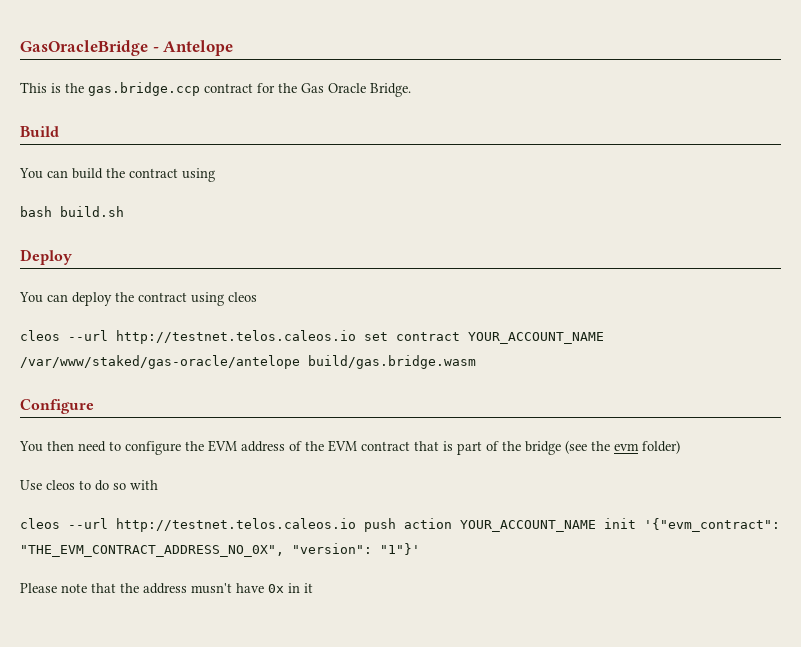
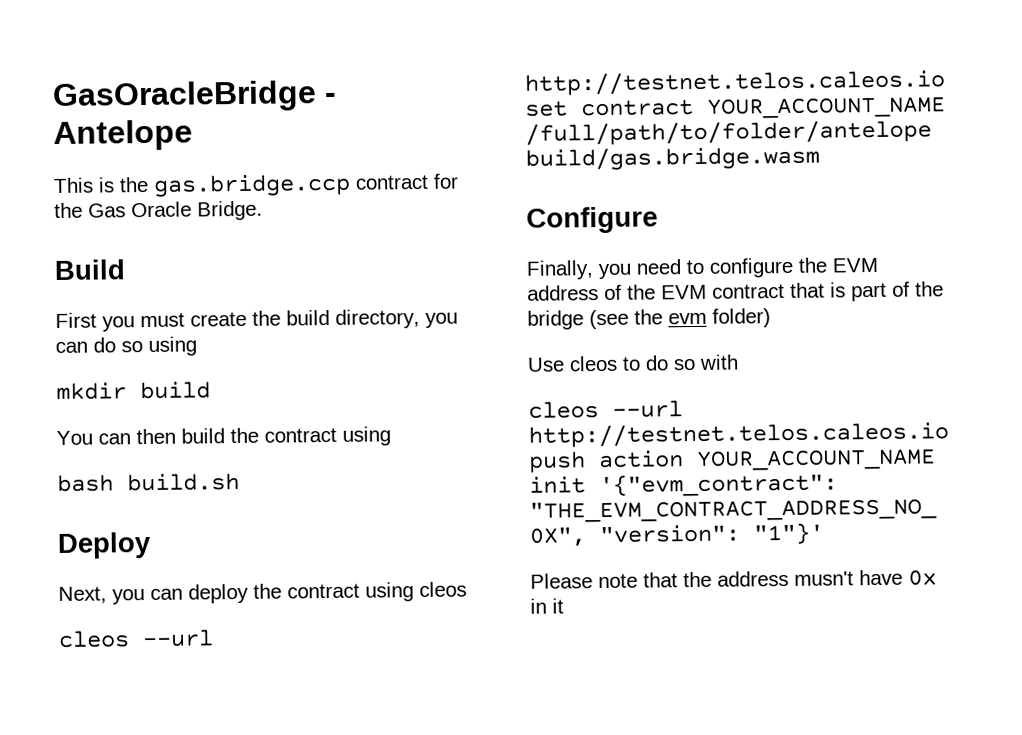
[19,168,68,179] // You can -> [55,309,458,332] [55,336,197,356] [56,381,211,401] [56,428,176,445] // First you must create the build directory, you can do so using // mkdir build // You can then
[19,292,43,303] You -> [58,586,145,605] Next, you
[20,355,300,369] /var/www/staked/gas-oracle/antelope -> [525,119,932,146] /full/path/to/folder/antelope
[19,441,74,452] You then -> [526,260,632,280] Finally, you

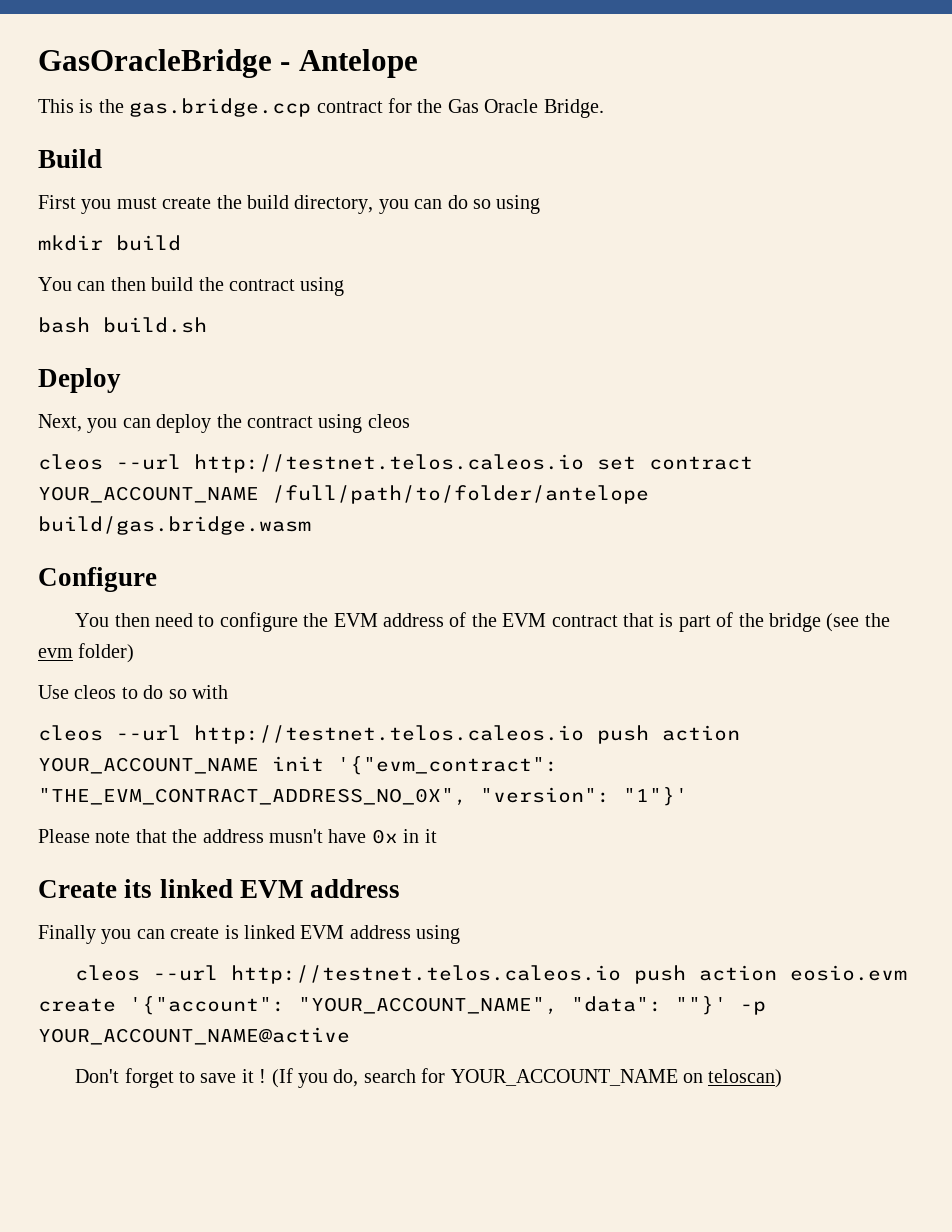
[526,260,632,280] Finally, you -> [75,613,150,627] You then
(564, 606) none -> [38,879,401,898] [38,925,461,944] [75,965,908,984] [38,996,766,1015] [38,1027,350,1045] [75,1068,783,1088] // Create its linked EVM address // Finally you can create is linked EVM address using // cleos --url http://testnet.telos.caleos.io push action eosio.evm create '{"account": "YOUR_ACCOUNT_NAME", "data": ""}' -p YOUR_ACCOUNT_NAME@active // Don't forget to save it ! (If you do, search for YOUR_ACCOUNT_NAME on teloscan)

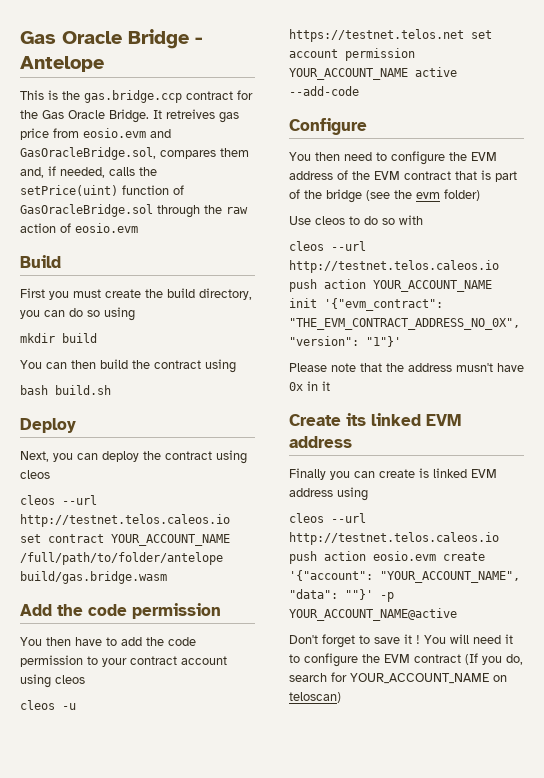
[38,49,272,78] GasOracleBridge -> [20,29,189,49] Gas Oracle Bridge
(604, 108) none -> [153,109,239,123] [20,128,171,140] [20,147,249,160] [20,166,157,178] [20,185,184,196] [20,204,248,218] [20,223,138,233] It retreives gas price from eosio.evm and GasOracleBridge.sol, compares them and, if needed, calls the setPrice(uint) function of GasOracleBridge.sol through the raw action of eosio.evm
(311, 525) none -> [20,603,221,619] [20,637,196,646] [20,655,227,667] [20,674,85,688] [20,700,76,710] [289,29,492,42] [289,48,415,61] [289,67,457,80] [289,86,359,96] // Add the code permission // You then have to add the code permission to your contract account using cleos // cleos -u https://testnet.telos.net set account permission YOUR_ACCOUNT_NAME active --add-code
(267, 1076) none -> [424,634,513,644] [289,653,461,667] You will need it to configure the EVM contract

